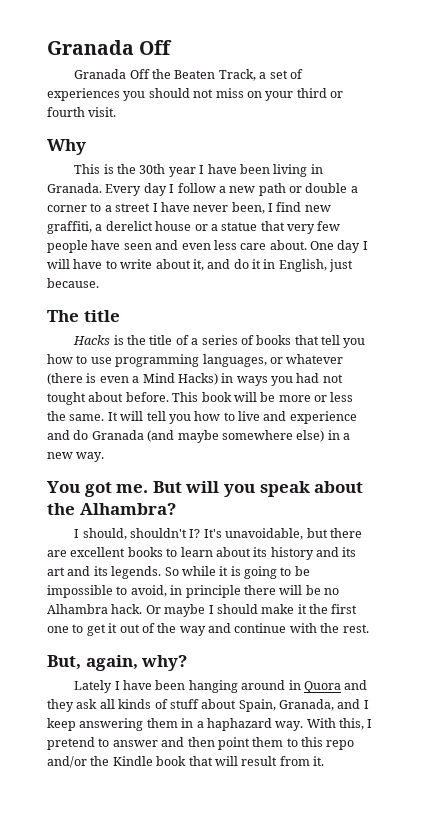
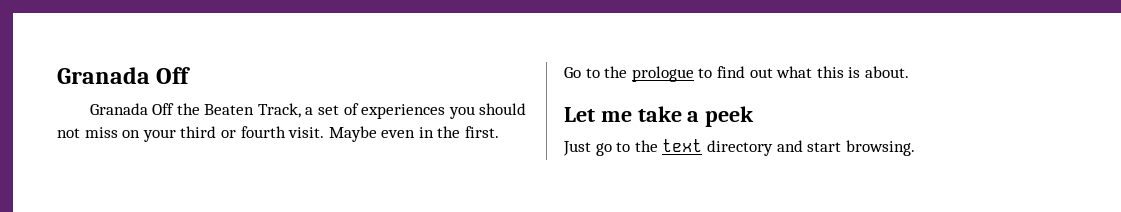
[47,139,86,155] [74,164,323,177] [47,183,358,196] [47,202,331,214] [47,221,341,234] [47,240,368,253] [47,259,354,272] [47,278,99,288] [47,310,120,322] [73,335,366,348] [47,354,344,367] [47,373,343,386] [47,392,354,405] [47,411,357,424] [47,430,350,443] [47,452,105,462] [47,481,364,497] [47,503,176,515] [74,528,362,540] [47,547,357,560] [47,566,310,579] [47,585,339,598] [47,604,358,617] [47,623,369,636] [47,655,188,671] [74,680,368,693] [47,699,369,712] [47,718,373,731] [47,737,355,750] [47,756,324,768] // Why // This is the 30th year I have been living in Granada. Every day I follow a new path or double a corner to a street I have never been, I find new graffiti, a derelict house or a statue that very few people have seen and even less care about. One day I will have to write about it, and do it in English, just because. // The title // Hacks is the title of a series of books that tell you how to use programming languages, or whatever (there is even a Mind Hacks) in ways you had not tought about before. This book will be more or less the same. It will tell you how to live and experience and do Granada (and maybe somewhere else) in a new way. // You got me. But will you speak about the Alhambra? // I should, shouldn't I? It's unavoidable, but there are excellent books to learn about its history and its art and its legends. So while it is going to be impossible to avoid, in principle there will be no Alhambra hack. Or maybe I should make it the first one to get it out of the way and continue with the rest. // But, again, why? // Lately I have been hanging around in Quora and they ask all kinds of stuff about Spain, Granada, and I keep answering them in a haphazard way. With this, I pretend to answer and then point them to this repo and/or the Kindle book that will result from it. -> [328,126,500,142] [564,66,909,82] [564,106,755,127] [563,139,915,156] Maybe even in the first. // Go to the prologue to find out what this is about. // Let me take a peek // Just go to the text directory and start browsing.

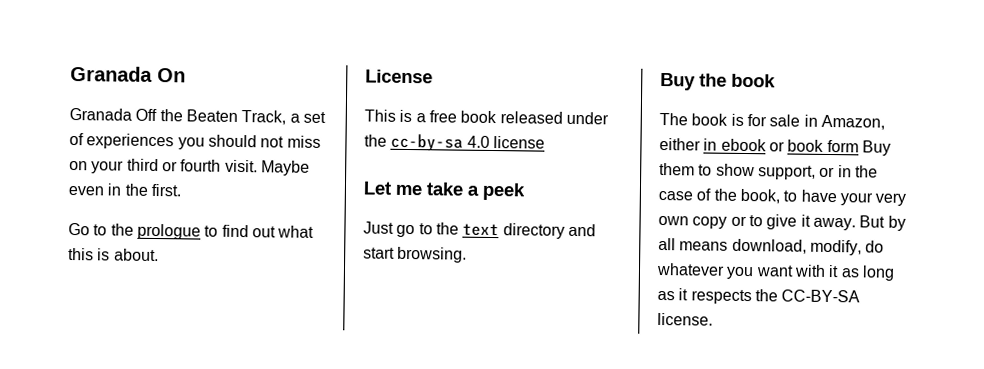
[57,67,191,84] Granada Off -> [70,65,186,83] Granada On
(909, 72) none -> [365,69,433,84] [364,109,609,125] [364,133,545,152] // License // This is a free book released under the cc-by-sa 4.0 license
(915, 148) none -> [660,72,776,91] [659,112,885,130] [659,137,891,156] [659,162,878,180] [658,188,907,206] [658,214,906,231] [658,237,885,256] [656,262,895,281] [657,288,861,305] [657,312,713,326] // Buy the book // The book is for sale in Amazon, either in ebook or book form Buy them to show support, or in the case of the book, to have your very own copy or to give it away. But by all means download, modify, do whatever you want with it as long as it respects the CC-BY-SA license.

